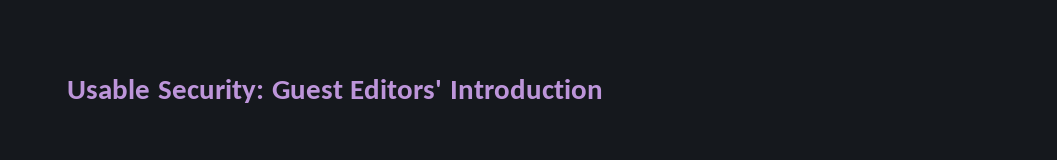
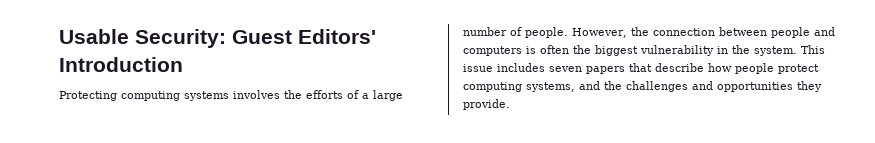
(604, 89) none -> [59,90,403,101] [463,27,835,38] [463,45,825,56] [463,63,819,74] [463,81,822,92] [463,99,510,110] // Protecting computing systems involves the efforts of a large number of people. However, the connection between people and computers is often the biggest vulnerability in the system. This issue includes seven papers that describe how people protect computing systems, and the challenges and opportunities they provide.

